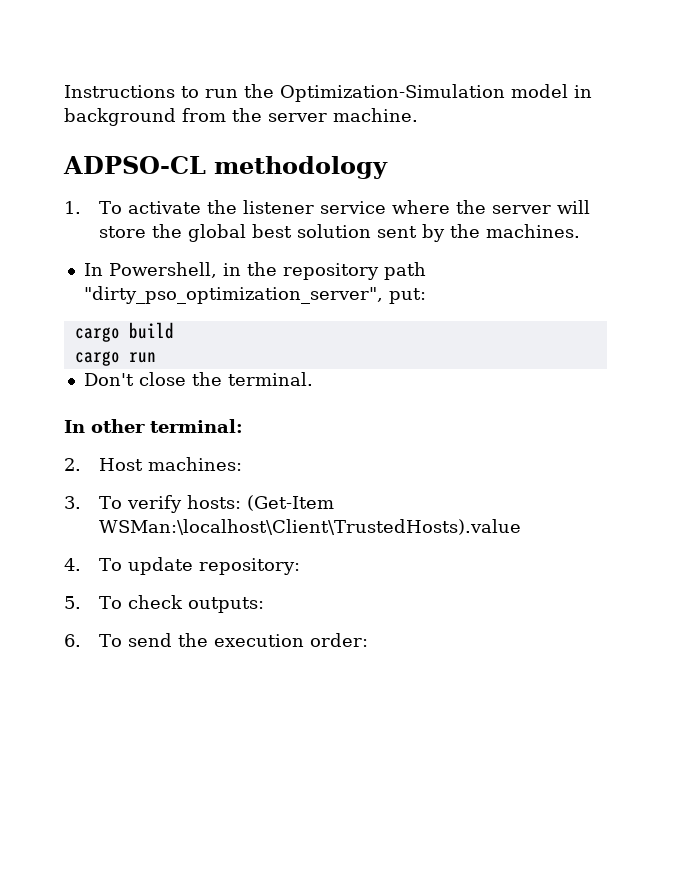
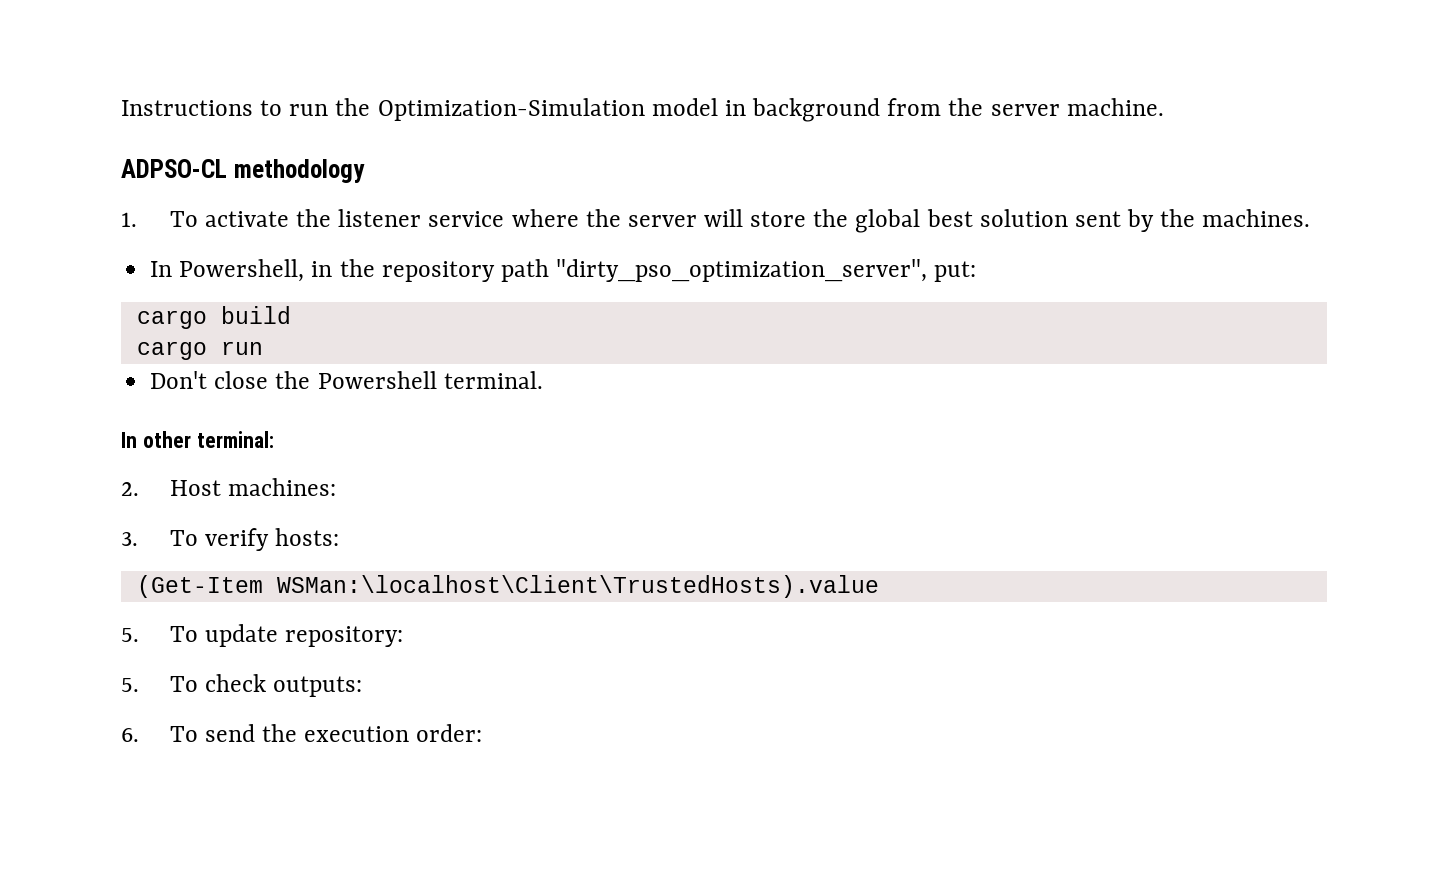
(222, 379) none -> [317,371,437,389] Powershell
(241, 502) none -> (340, 537) //
[64,558,81,571] 4. -> [121,628,139,642] 5.

